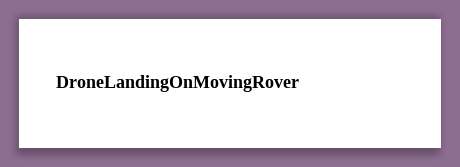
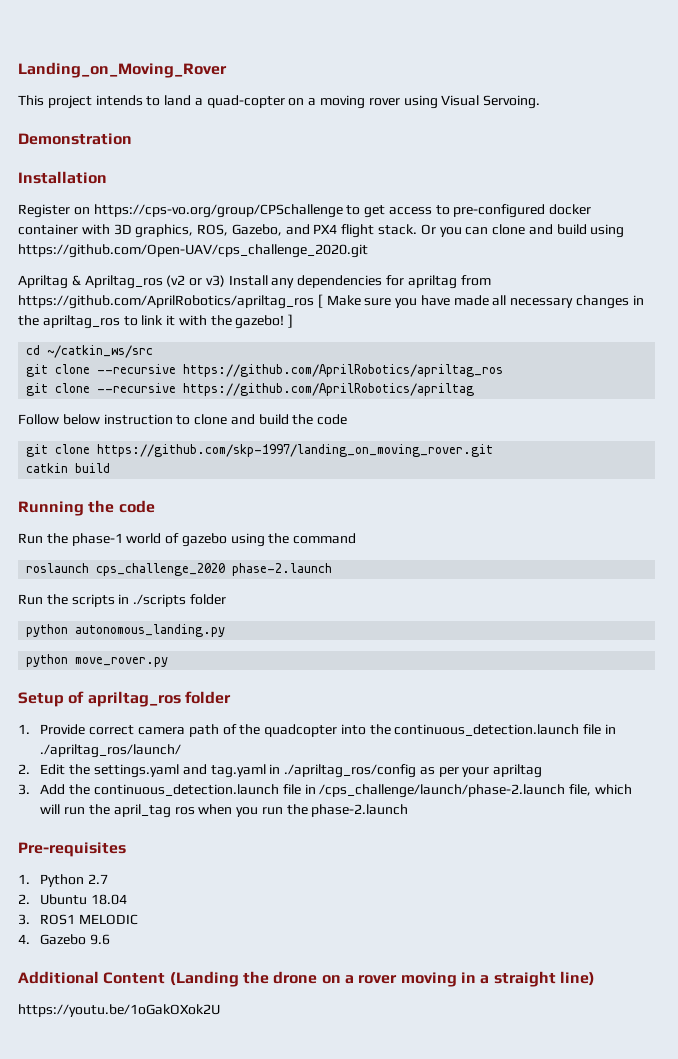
[56,75,299,92] DroneLandingOnMovingRover -> [18,62,227,78] [18,95,541,109] [18,133,132,145] [18,171,107,184] [18,204,592,218] [18,224,625,238] [18,244,368,258] [18,275,491,289] [18,294,644,309] [18,314,294,329] [26,345,154,358] [26,364,504,377] [26,383,475,396] [18,414,348,425] [26,444,494,457] [26,463,111,473] [18,500,155,516] [18,533,357,547] [26,563,333,576] [18,594,226,607] [26,624,226,637] [26,654,169,667] [18,691,231,707] [18,724,617,737] [40,744,182,758] [18,764,543,778] [18,784,632,798] [40,804,409,818] [18,842,126,857] [18,874,109,887] [18,894,128,905] [18,914,139,925] [18,934,111,945] [18,971,595,987] [18,1004,220,1017] Landing_on_Moving_Rover // This project intends to land a quad-copter on a moving rover using Visual Servoing. // Demonstration // Installation // Register on https://cps-vo.org/group/CPSchallenge to get access to pre-configured docker container with 3D graphics, ROS, Gazebo, and PX4 flight stack. Or you can clone and build using https://github.com/Open-UAV/cps_challenge_2020.git // Apriltag & Apriltag_ros (v2 or v3) Install any dependencies for apriltag from https://github.com/AprilRobotics/apriltag_ros [ Make sure you have made all necessary changes in the apriltag_ros to link it with the gazebo! ] // cd ~/catkin_ws/src // git clone --recursive https://github.com/AprilRobotics/apriltag_ros // git clone --recursive https://github.com/AprilRobotics/apriltag // Follow below instruction to clone and build the code // git clone https://github.com/skp-1997/landing_on_moving_rover.git // catkin build // Running the code // Run the phase-1 world of gazebo using the command // roslaunch cps_challenge_2020 phase-2.launch // Run the scripts in ./scripts folder // python autonomous_landing.py // python move_rover.py // Setup of apriltag_ros folder // 1. Provide correct camera path of the quadcopter into the continuous_detection.launch file in ./apriltag_ros/launch/ // 2. Edit the settings.yaml and tag.yaml in ./apriltag_ros/config as per your apriltag // 3. Add the continuous_detection.launch file in /cps_challenge/launch/phase-2.launch file, which will run the april_tag ros when you run the phase-2.launch // Pre-requisites // 1. Python 2.7 // 2. Ubuntu 18.04 // 3. ROS1 MELODIC // 4. Gazebo 9.6 // Additional Content (Landing the drone on a rover moving in a straight line) // https://youtu.be/1oGakOXok2U

